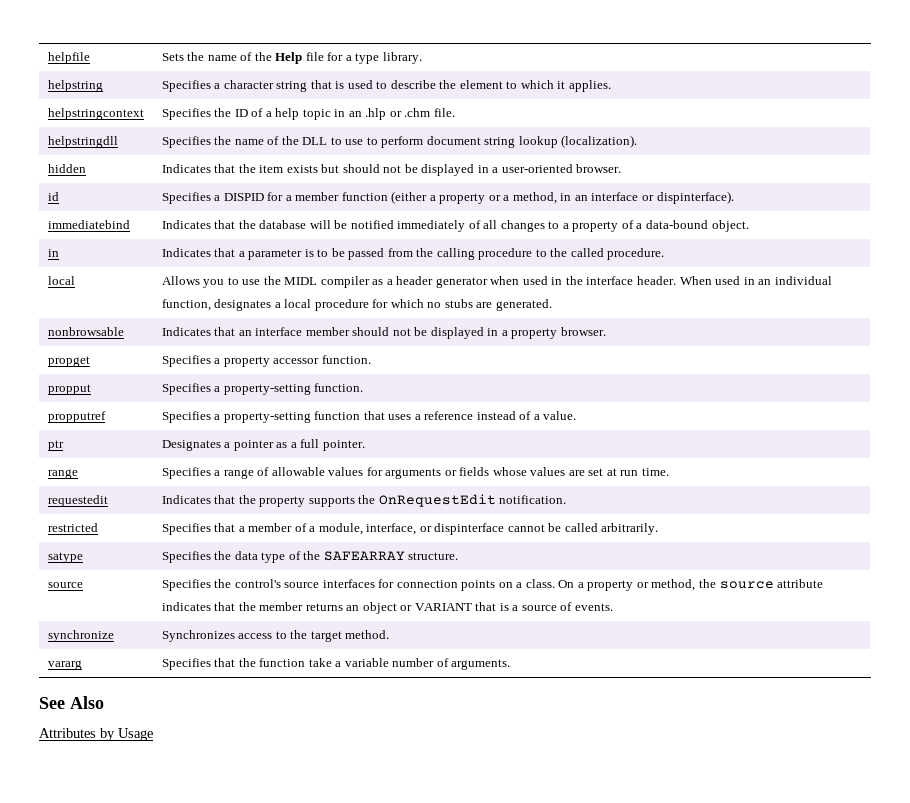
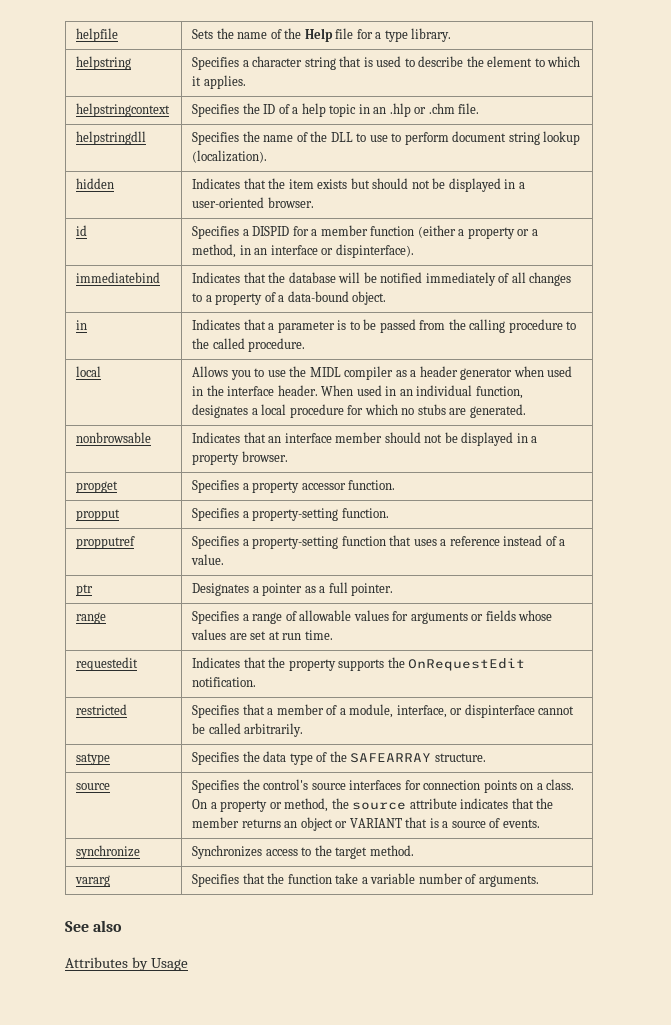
[70,696,104,709] Also -> [93,920,123,932] also

